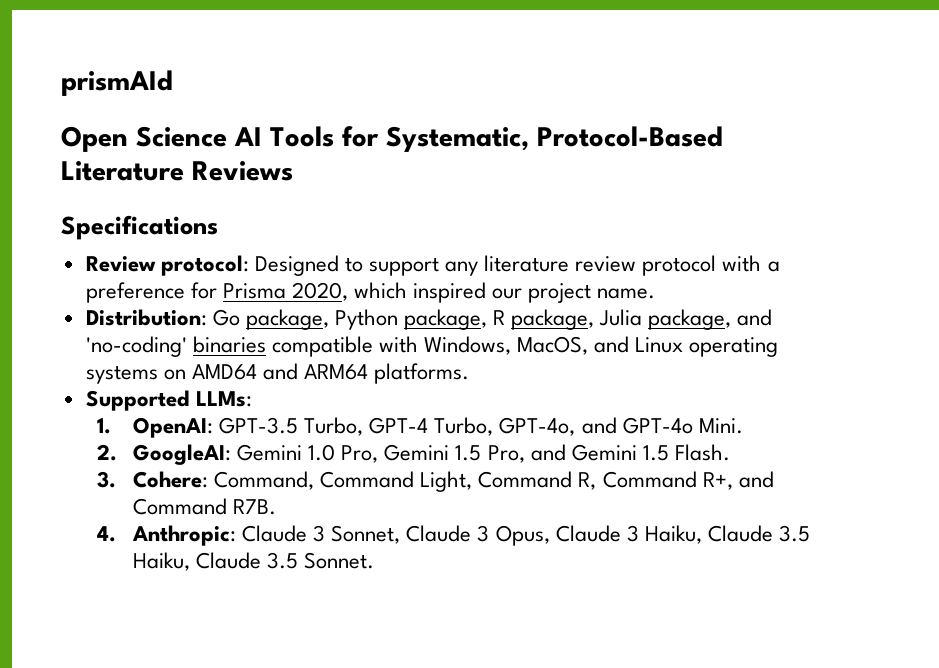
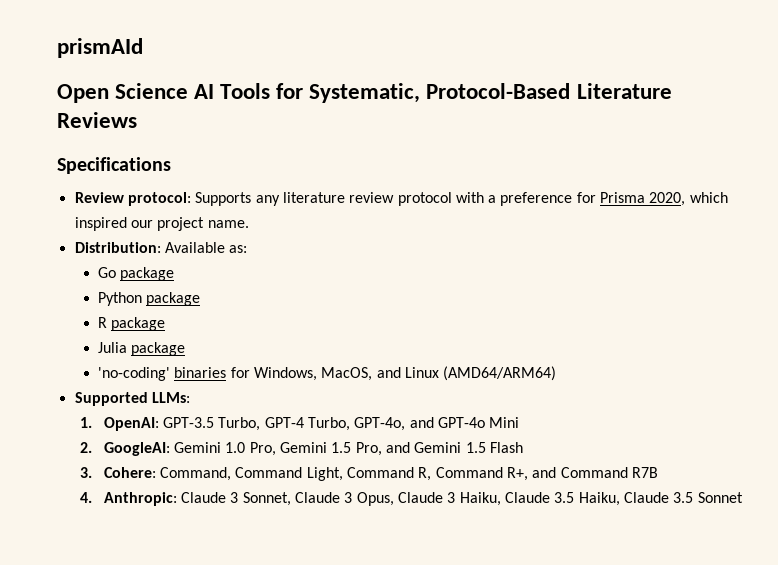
[254,255,440,276] Designed to support -> [195,192,252,206] Supports
[212,309,773,330] [85,336,779,357] [85,363,470,384] Go package, Python package, R package, Julia package, and 'no-coding' binaries compatible with Windows, MacOS, and Linux operating systems on AMD64 and ARM64 platforms. -> [164,242,248,253] [97,267,175,281] [97,292,201,306] [97,317,166,331] [97,342,186,356] [97,366,557,381] Available as: // Go package // Python package // R package // Julia package // 'no-coding' binaries for Windows, MacOS, and Linux (AMD64/ARM64)
[698,418,743,434] Mini. -> [489,417,520,428] Mini
[674,444,730,461] Flash. -> [489,442,523,453] Flash
[233,499,277,515] R7B. -> [631,467,658,478] R7B
[304,552,375,569] Sonnet. -> [697,492,743,503] Sonnet

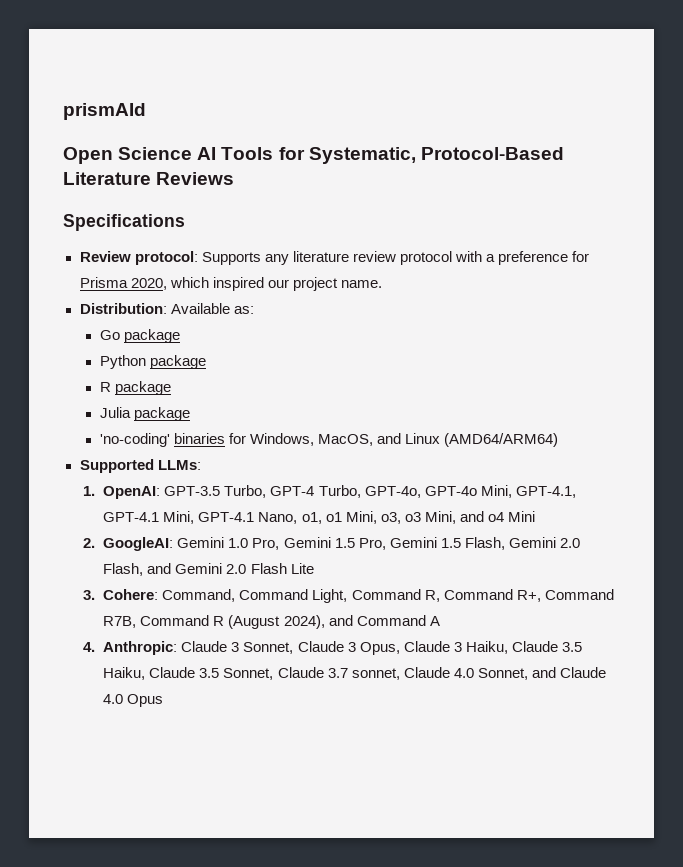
[409,417,485,428] and GPT-4o -> [424,485,576,498] [103,511,504,524] GPT-4o Mini, GPT-4.1, GPT-4.1 Mini, GPT-4.1 Nano, o1, o1 Mini, o3, o3 Mini, and o4
(382, 449) none -> [389,537,580,550] [103,563,144,576] Gemini 1.5 Flash, Gemini 2.0 Flash,
[465,442,486,453] 1.5 -> [226,564,247,574] 2.0
(523, 447) none -> [290,563,314,574] Lite
(528, 474) none -> [544,589,614,600] [103,615,325,629] Command R7B, Command R (August 2024),
[631,467,658,478] R7B -> [429,616,440,626] A
[697,492,743,503] Sonnet -> [223,667,606,680] [103,694,164,707] Sonnet, Claude 3.7 sonnet, Claude 4.0 Sonnet, and Claude 4.0 Opus

